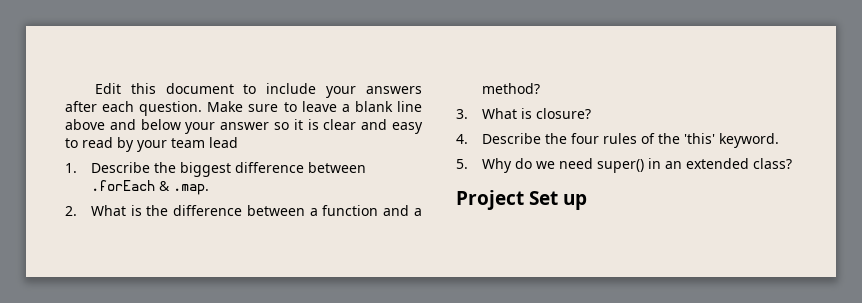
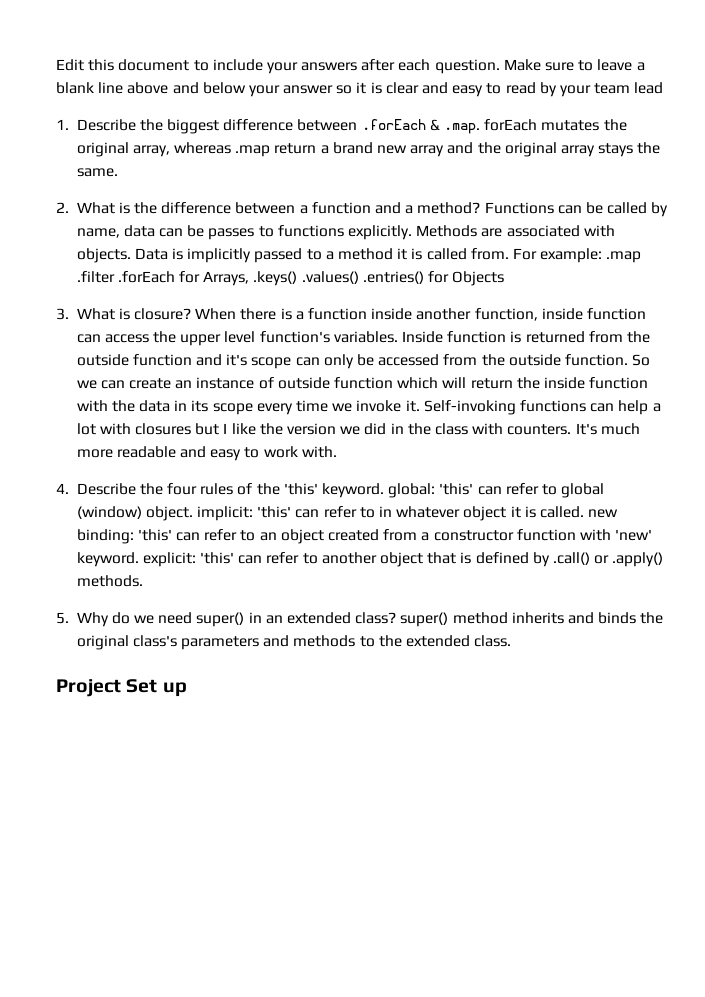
(209, 189) none -> [484,119,627,131] [76,142,661,157] [76,168,118,177] forEach mutates the original array, whereas .map return a brand new array and the original array stays the same.
[456,108,591,119] // 3. What is closure? -> [484,202,669,217] [76,225,615,240] [76,248,642,263] [76,271,505,286] [56,308,646,321] [76,331,650,346] [76,354,651,369] [76,377,649,389] [76,400,661,415] [76,423,640,435] [76,446,337,461] Functions can be called by name, data can be passes to functions explicitly. Methods are associated with objects. Data is implicitly passed to a method it is called from. For example: .map .filter .forEach for Arrays, .keys() .values() .entries() for Objects // 3. What is closure? When there is a function inside another function, inside function can access the upper level function's variables. Inside function is returned from the outside function and it's scope can only be accessed from the outside function. So we can create an instance of outside function which will return the inside function with the data in its scope every time we invoke it. Self-invoking functions can help a lot with closures but I like the version we did in the class with counters. It's much more readable and easy to work with.
(779, 140) none -> [388,483,605,498] [76,506,619,521] [76,529,653,544] [76,552,664,567] [76,575,143,587] global: 'this' can refer to global (window) object. implicit: 'this' can refer to in whatever object it is called. new binding: 'this' can refer to an object created from a constructor function with 'new' keyword. explicit: 'this' can refer to another object that is defined by .call() or .apply() methods.
(792, 163) none -> [400,612,664,627] [76,635,512,650] super() method inherits and binds the original class's parameters and methods to the extended class.

